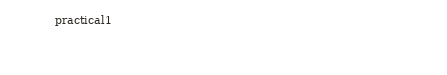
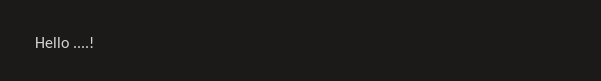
[55,15,112,26] practical1 -> [35,37,95,48] Hello ....!

